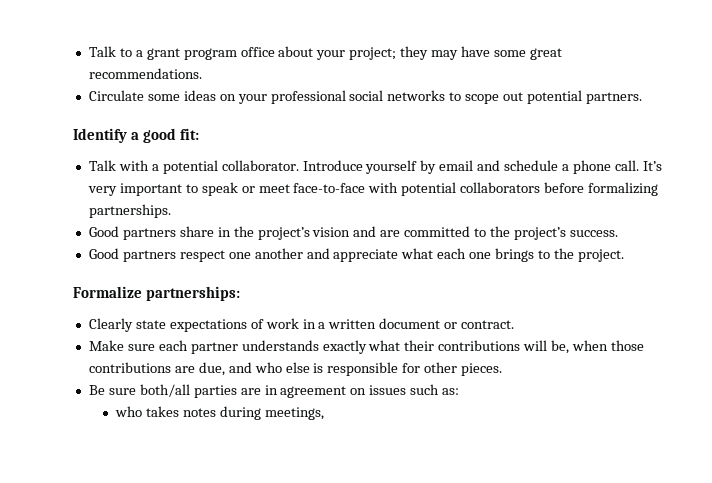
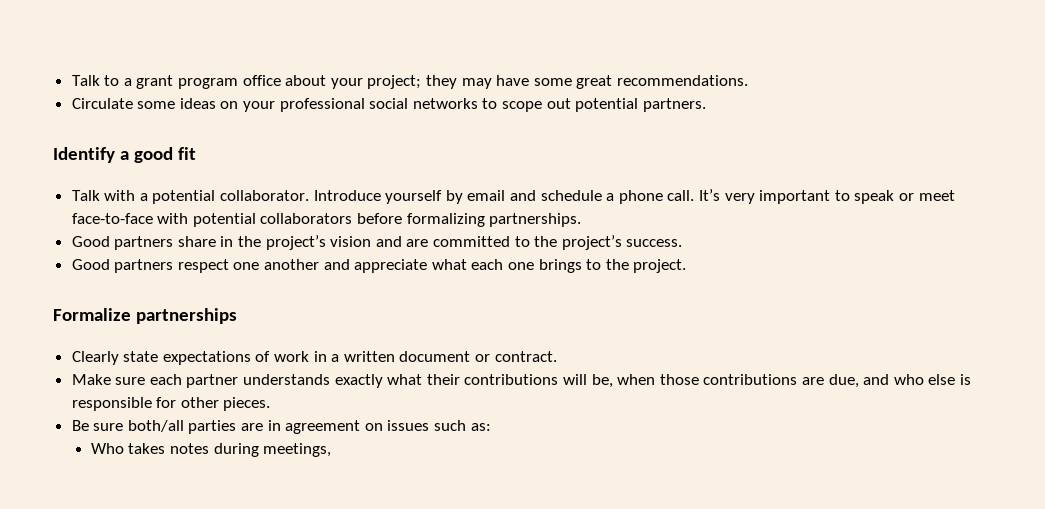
[180,128,200,140] fit: -> [178,147,197,160] fit
[146,286,241,301] partnerships: -> [136,308,238,324] partnerships
[115,406,143,417] who -> [90,443,124,454] Who

